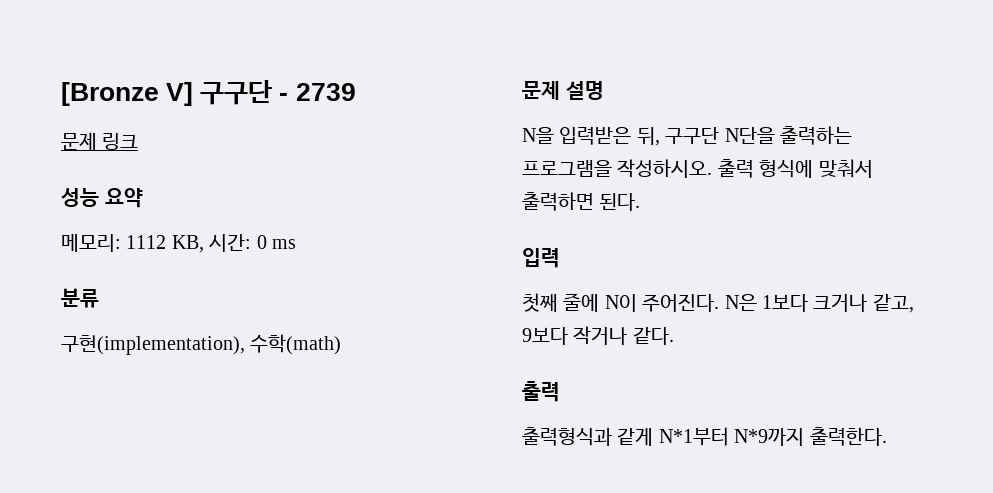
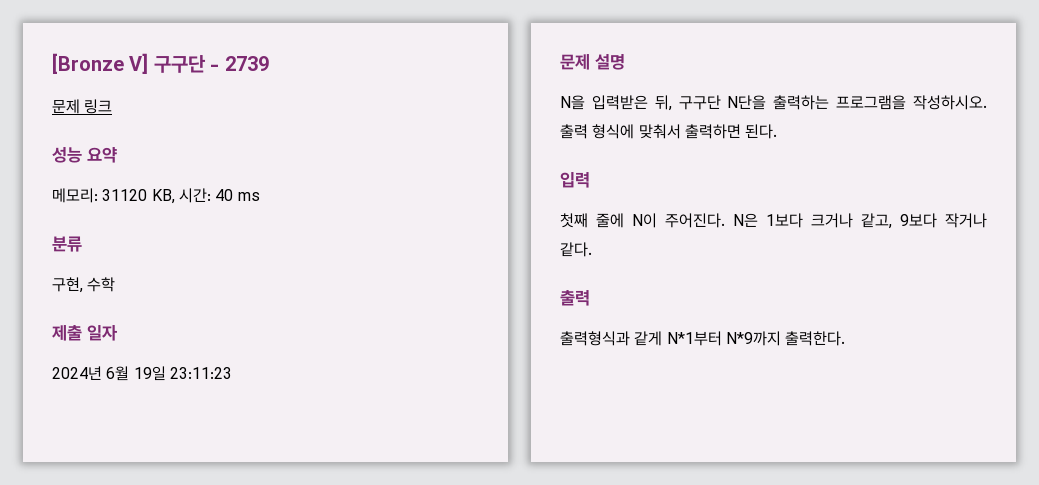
[126,235,167,249] 1112 -> [102,189,148,201] 31120
[256,235,267,249] 0 -> [215,189,234,201] 40
[61,334,342,355] 구현(implementation), 수학(math) -> [52,277,116,293] [52,325,118,341] [52,366,232,381] 구현, 수학 // 제출 일자 // 2024년 6월 19일 23:11:23

